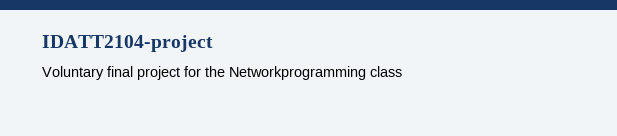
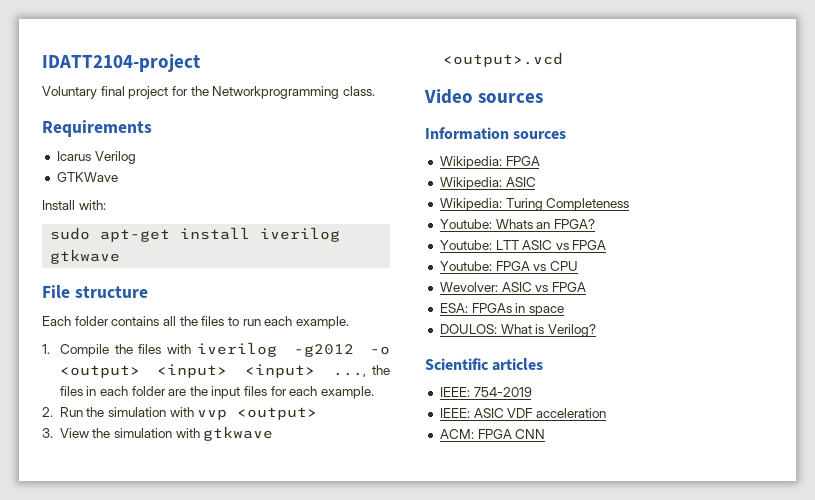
[370,66,402,77] class -> [342,86,375,96] [42,120,152,137] [56,151,136,164] [56,172,118,182] [42,200,106,210] [50,227,341,242] [50,249,121,264] [42,285,148,298] [42,316,349,329] [42,342,390,357] [59,364,390,378] [59,386,375,399] [42,407,318,420] [42,426,274,441] [442,52,563,67] [424,89,544,104] [425,127,567,140] [439,156,540,169] [439,177,536,190] [439,198,630,211] [439,219,595,229] [439,240,607,250] [439,261,578,271] [439,282,586,292] [439,303,564,316] [439,324,596,337] [425,358,544,371] [439,387,532,397] [439,408,606,418] [439,429,546,439] class. // Requirements // Icarus Verilog // GTKWave // Install with: // sudo apt-get install iverilog gtkwave // File structure // Each folder contains all the files to run each example. // 1. Compile the files with iverilog -g2012 -o <output> <input> <input> ..., the files in each folder are the input files for each example. // 2. Run the simulation with vvp <output> // 3. View the simulation with gtkwave <output>.vcd // Video sources // Information sources // Wikipedia: FPGA // Wikipedia: ASIC // Wikipedia: Turing Completeness // Youtube: Whats an FPGA? // Youtube: LTT ASIC vs FPGA // Youtube: FPGA vs CPU // Wevolver: ASIC vs FPGA // ESA: FPGAs in space // DOULOS: What is Verilog? // Scientific articles // IEEE: 754-2019 // IEEE: ASIC VDF acceleration // ACM: FPGA CNN

